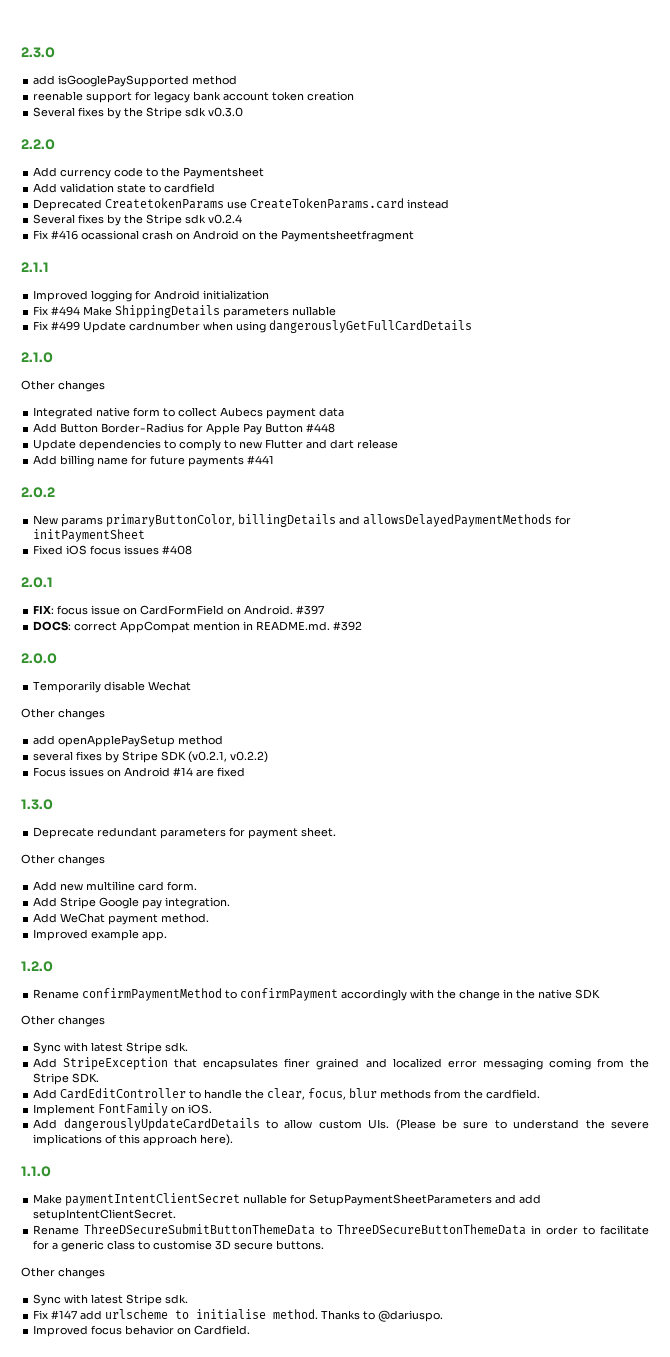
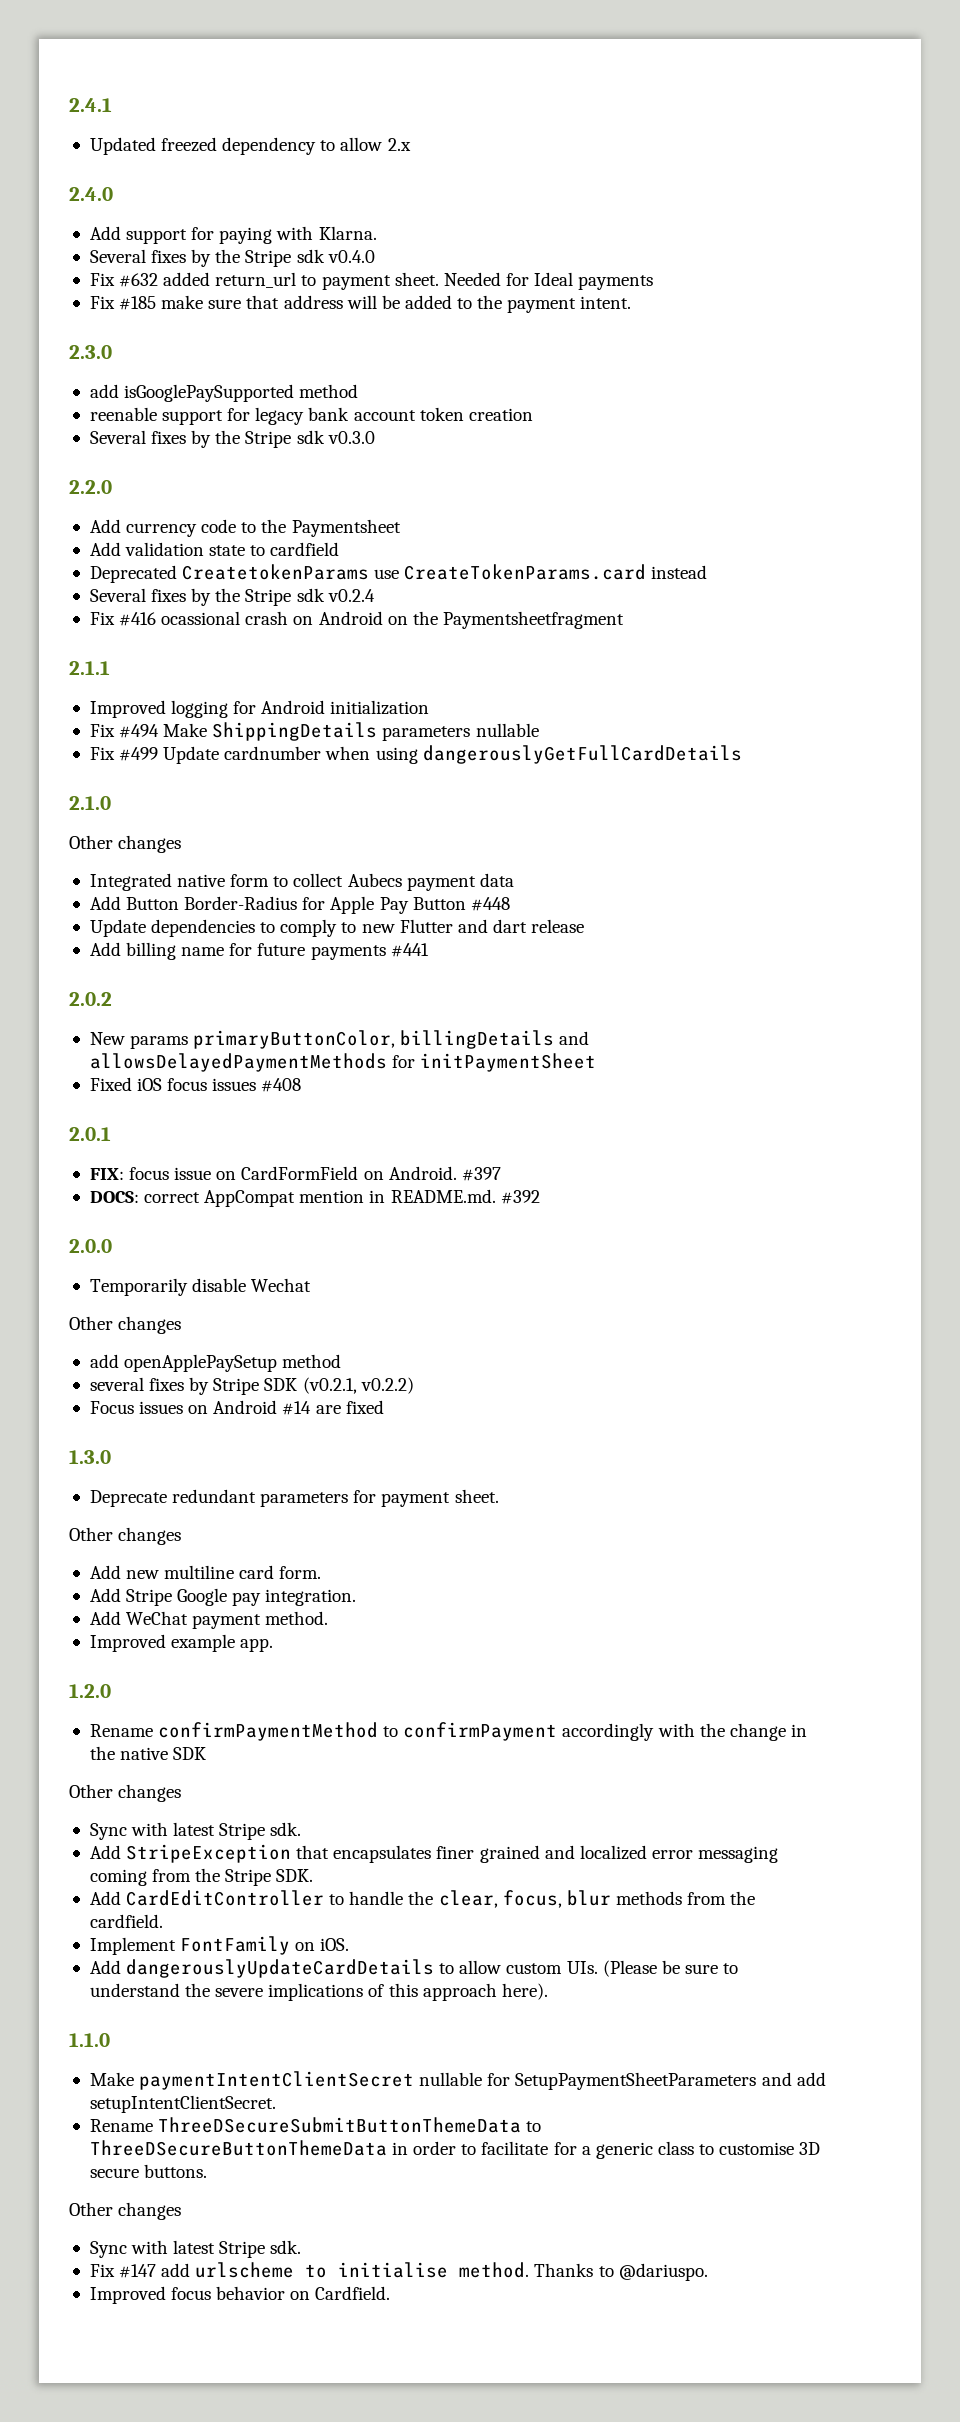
(21, 52) none -> [69,98,112,112] [89,137,411,155] [69,187,113,201] [89,226,377,244] [89,249,375,267] [89,272,654,290] [89,295,632,313] 2.4.1 // Updated freezed dependency to allow 2.x // 2.4.0 // Add support for paying with Klarna. // Several fixes by the Stripe sdk v0.4.0 // Fix #632 added return_url to payment sheet. Needed for Ideal payments // Fix #185 make sure that address will be added to the payment intent. //

